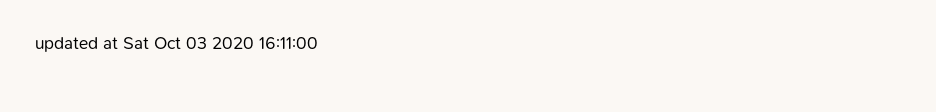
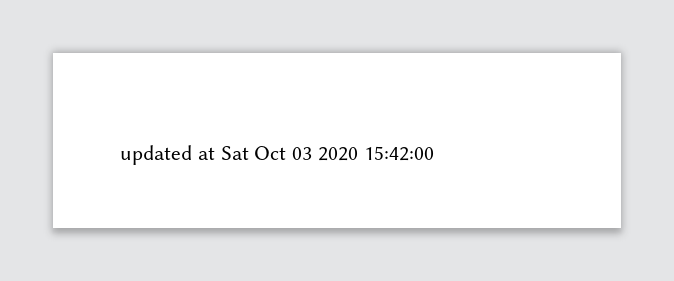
[259,37,318,49] 16:11:00 -> [363,146,434,161] 15:42:00

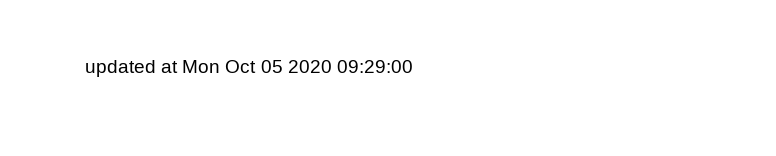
[220,146,434,161] Sat Oct 03 2020 15:42:00 -> [182,60,413,73] Mon Oct 05 2020 09:29:00

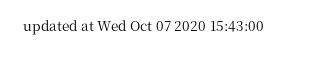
[182,60,413,73] Mon Oct 05 2020 09:29:00 -> [97,20,264,32] Wed Oct 07 2020 15:43:00

